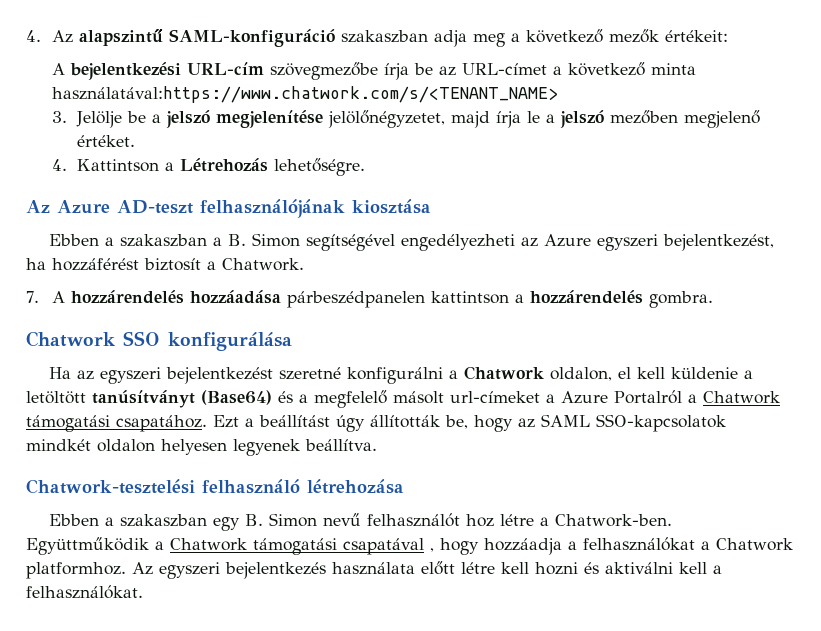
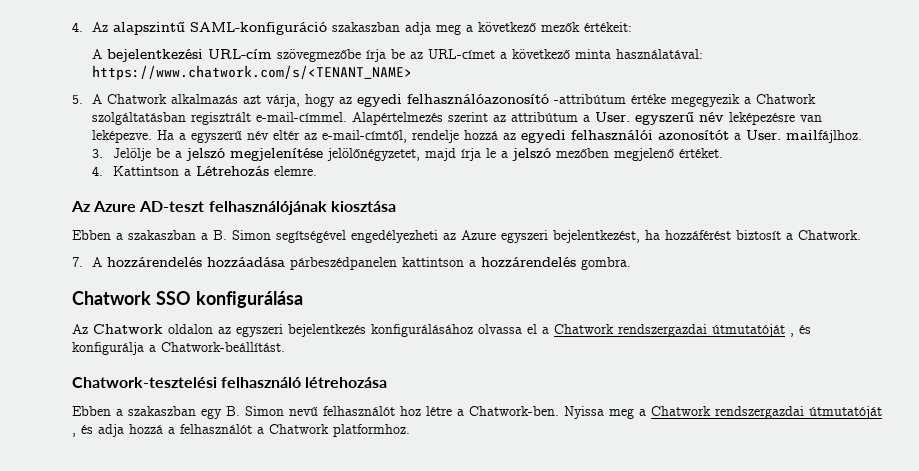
[51,86,558,103] használatával:https://www.chatwork.com/s/<TENANT_NAME> -> [616,49,704,59] [92,65,413,80] [72,94,817,107] [92,112,823,125] [92,130,863,143] használatával: https://www.chatwork.com/s/<TENANT_NAME> // 5. A Chatwork alkalmazás azt várja, hogy az egyedi felhasználóazonosító -attribútum értéke megegyezik a Chatwork szolgáltatásban regisztrált e-mail-címmel. Alapértelmezés szerint az attribútum a User. egyszerű név leképezésre van leképezve. Ha a egyszerű név eltér az e-mail-címtől, rendelje hozzá az egyedi felhasználói azonosítót a User. mailfájlhoz.
[274,158,366,176] lehetőségre. -> [273,166,317,176] elemre.
[49,366,754,384] [26,390,780,408] [26,414,726,432] [26,439,377,456] Ha az egyszeri bejelentkezést szeretné konfigurálni a Chatwork oldalon, el kell küldenie a letöltött tanúsítványt (Base64) és a megfelelő másolt url-címeket a Azure Portalról a Chatwork támogatási csapatához. Ezt a beállítást úgy állították be, hogy az SAML SSO-kapcsolatok mindkét oldalon helyesen legyenek beállítva. -> [72,324,811,337] [72,342,285,355] Az Chatwork oldalon az egyszeri bejelentkezés konfigurálásához olvassa el a Chatwork rendszergazdai útmutatóját , és konfigurálja a Chatwork-beállítást.
[26,537,793,555] [26,561,722,579] [26,585,143,599] Együttműködik a Chatwork támogatási csapatával , hogy hozzáadja a felhasználókat a Chatwork platformhoz. Az egyszeri bejelentkezés használata előtt létre kell hozni és aktiválni kell a felhasználókat. -> [564,406,882,419] [72,424,410,437] Nyissa meg a Chatwork rendszergazdai útmutatóját , és adja hozzá a felhasználót a Chatwork platformhoz.

